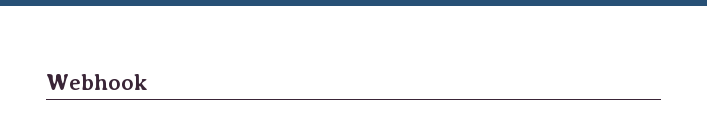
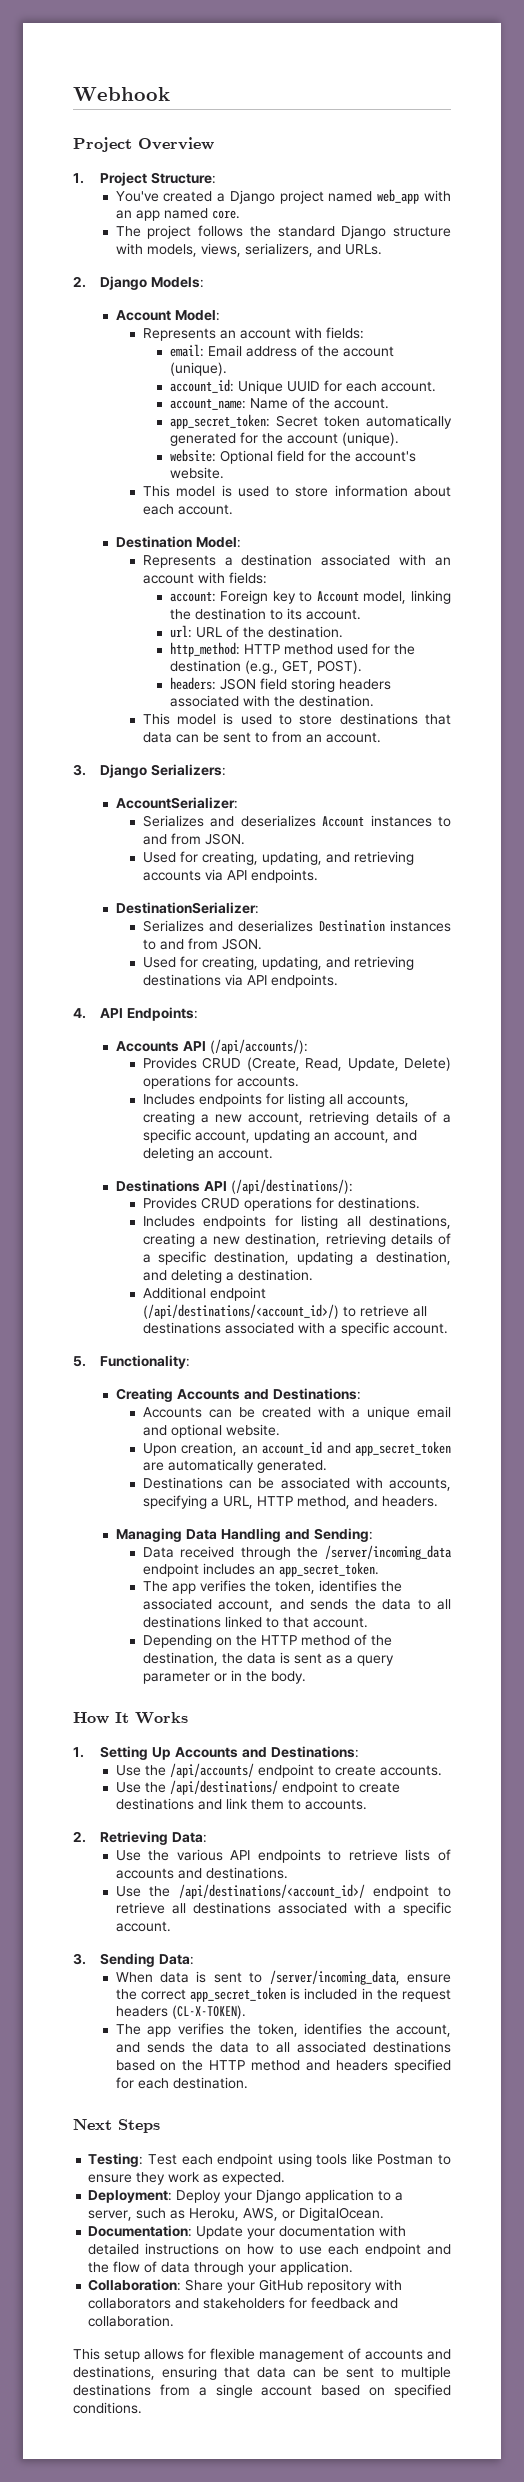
(148, 82) none -> [73,137,214,152] [73,172,217,186] [115,189,451,204] [115,208,240,221] [115,225,451,239] [115,243,382,257] [73,276,205,290] [115,310,220,321] [142,327,364,341] [169,344,394,357] [169,362,227,376] [169,379,436,394] [169,397,389,410] [169,414,452,429] [169,432,399,446] [169,449,416,464] [169,467,224,479] [142,485,451,497] [142,504,233,515] [115,536,241,548] [142,554,451,568] [142,572,267,584] [169,590,451,604] [169,608,361,620] [169,625,343,638] [169,642,415,657] [169,660,362,674] [169,677,391,692] [169,695,374,707] [142,713,451,725] [142,731,381,743] [73,764,227,778] [115,797,238,809] [142,815,451,827] [142,833,245,845] [142,851,414,865] [142,869,318,883] [115,902,259,914] [142,920,451,932] [142,938,262,950] [142,956,414,970] [142,974,338,988] [73,1007,199,1021] [115,1039,308,1054] [142,1057,451,1071] [142,1075,299,1089] [142,1093,409,1107] [142,1111,451,1125] [142,1129,417,1143] [142,1147,273,1161] [115,1179,353,1194] [142,1197,420,1211] [142,1215,451,1229] [142,1233,451,1247] [142,1251,451,1265] [142,1269,313,1283] [142,1287,266,1301] [142,1304,427,1319] [142,1322,448,1336] [73,1355,191,1369] [115,1388,361,1402] [142,1406,451,1420] [142,1424,280,1438] [142,1441,451,1456] [142,1459,327,1473] [142,1477,451,1491] [142,1495,438,1509] [115,1528,373,1542] [142,1545,452,1560] [142,1562,379,1577] [142,1580,402,1594] [142,1598,451,1612] [142,1616,368,1628] [142,1634,392,1648] [142,1652,394,1666] [142,1670,306,1684] [73,1712,188,1724] [73,1746,360,1760] [115,1763,442,1778] [115,1780,400,1795] [115,1798,367,1810] [73,1831,208,1845] [115,1849,452,1863] [115,1867,288,1879] [115,1884,452,1899] [115,1902,452,1916] [115,1921,171,1932] [73,1953,195,1967] [115,1970,452,1985] [115,1987,451,2002] [115,2005,246,2019] [115,2023,451,2037] [115,2041,452,2053] [115,2059,451,2073] [115,2077,248,2089] [73,2119,160,2133] [88,2153,451,2167] [88,2172,286,2185] [88,2189,404,2203] [88,2207,385,2221] [88,2225,407,2239] [88,2243,451,2257] [88,2261,354,2275] [88,2279,403,2293] [88,2297,399,2309] [88,2315,175,2327] [73,2348,451,2362] [73,2366,451,2380] [73,2384,451,2398] [73,2402,142,2414] // Project Overview // 1. Project Structure: // You've created a Django project named web_app with an app named core. // The project follows the standard Django structure with models, views, serializers, and URLs. // 2. Django Models: // Account Model: // Represents an account with fields: // email: Email address of the account (unique). // account_id: Unique UUID for each account. // account_name: Name of the account. // app_secret_token: Secret token automatically generated for the account (unique). // website: Optional field for the account's website. // This model is used to store information about each account. // Destination Model: // Represents a destination associated with an account with fields: // account: Foreign key to Account model, linking the destination to its account. // url: URL of the destination. // http_method: HTTP method used for the destination (e.g., GET, POST). // headers: JSON field storing headers associated with the destination. // This model is used to store destinations that data can be sent to from an account. // 3. Django Serializers: // AccountSerializer: // Serializes and deserializes Account instances to and from JSON. // Used for creating, updating, and retrieving accounts via API endpoints. // DestinationSerializer: // Serializes and deserializes Destination instances to and from JSON. // Used for creating, updating, and retrieving destinations via API endpoints. // 4. API Endpoints: // Accounts API (/api/accounts/): // Provides CRUD (Create, Read, Update, Delete) operations for accounts. // Includes endpoints for listing all accounts, creating a new account, retrieving details of a specific account, updating an account, and deleting an account. // Destinations API (/api/destinations/): // Provides CRUD operations for destinations. // Includes endpoints for listing all destinations, creating a new destination, retrieving details of a specific destination, updating a destination, and deleting a destination. // Additional endpoint (/api/destinations/<account_id>/) to retrieve all destinations associated with a specific account. // 5. Functionality: // Creating Accounts and Destinations: // Accounts can be created with a unique email and optional website. // Upon creation, an account_id and app_secret_token are automatically generated. // Destinations can be associated with accounts, specifying a URL, HTTP method, and headers. // Managing Data Handling and Sending: // Data received through the /server/incoming_data endpoint includes an app_secret_token. // The app verifies the token, identifies the associated account, and sends the data to all destinations linked to that account. // Depending on the HTTP method of the destination, the data is sent as a query parameter or in the body. // How It Works // 1. Setting Up Accounts and Destinations: // Use the /api/accounts/ endpoint to create accounts. // Use the /api/destinations/ endpoint to create destinations and link them to accounts. // 2. Retrieving Data: // Use the various API endpoints to retrieve lists of accounts and destinations. // Use the /api/destinations/<account_id>/ endpoint to retrieve all destinations associated with a specific account. // 3. Sending Data: // When data is sent to /server/incoming_data, ensure the correct app_secret_token is included in the request headers (CL-X-TOKEN). // The app verifies the token, identifies the account, and sends the data to all associated destinations based on the HTTP method and headers specified for each destination. // Next Steps // Testing: Test each endpoint using tools like Postman to ensure they work as expected. // Deployment: Deploy your Django application to a server, such as Heroku, AWS, or DigitalOcean. // Documentation: Update your documentation with detailed instructions on how to use each endpoint and the flow of data through your application. // Collaboration: Share your GitHub repository with collaborators and stakeholders for feedback and collaboration. // This setup allows for flexible management of accounts and destinations, ensuring that data can be sent to multiple destinations from a single account based on specified conditions.

